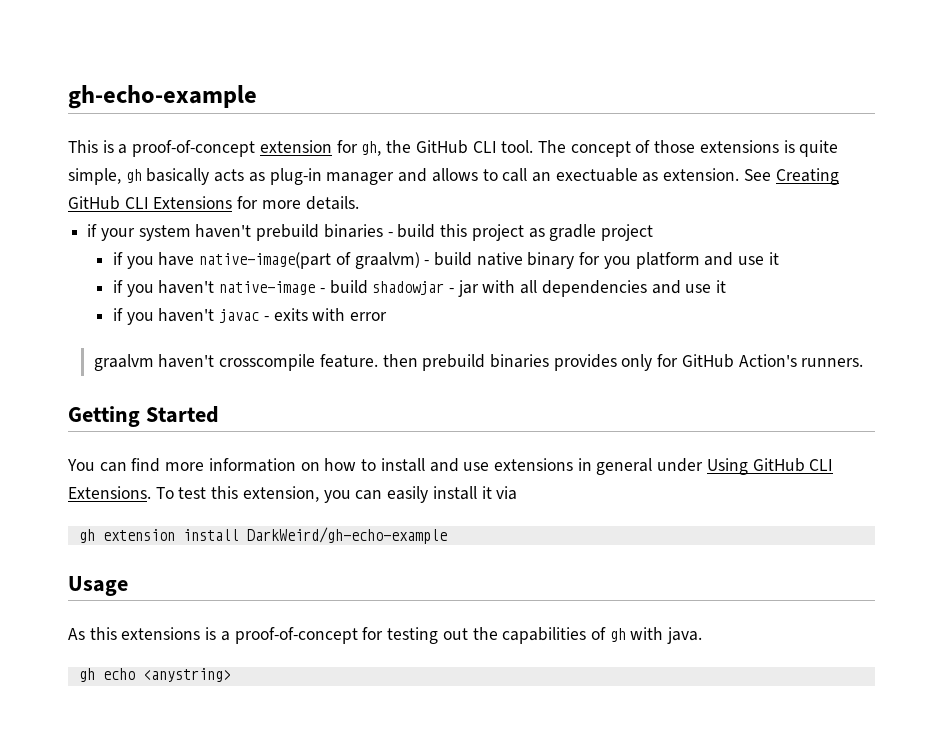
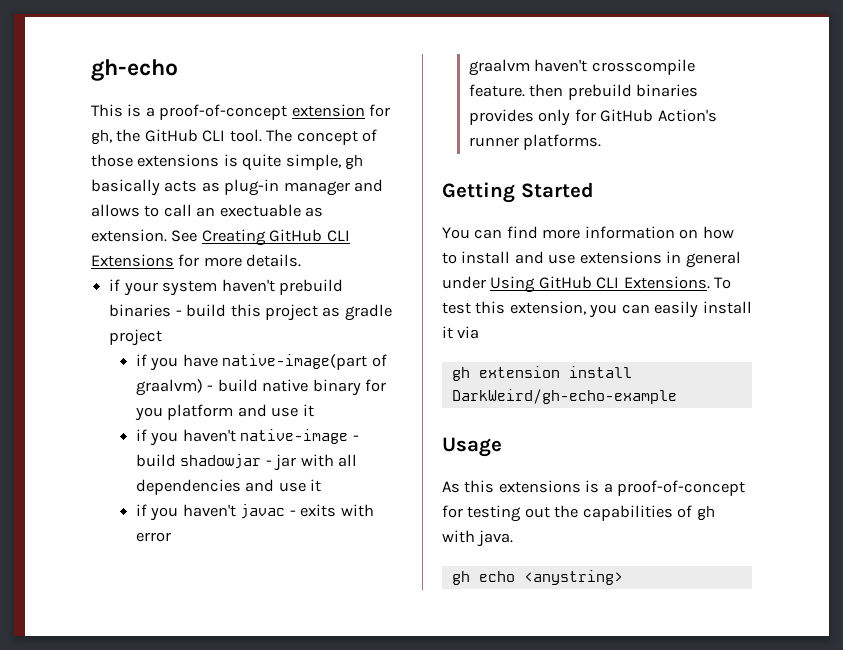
[68,85,257,109] gh-echo-example -> [91,59,178,81] gh-echo
[801,358,864,367] runners. -> [468,134,602,150] runner platforms.

